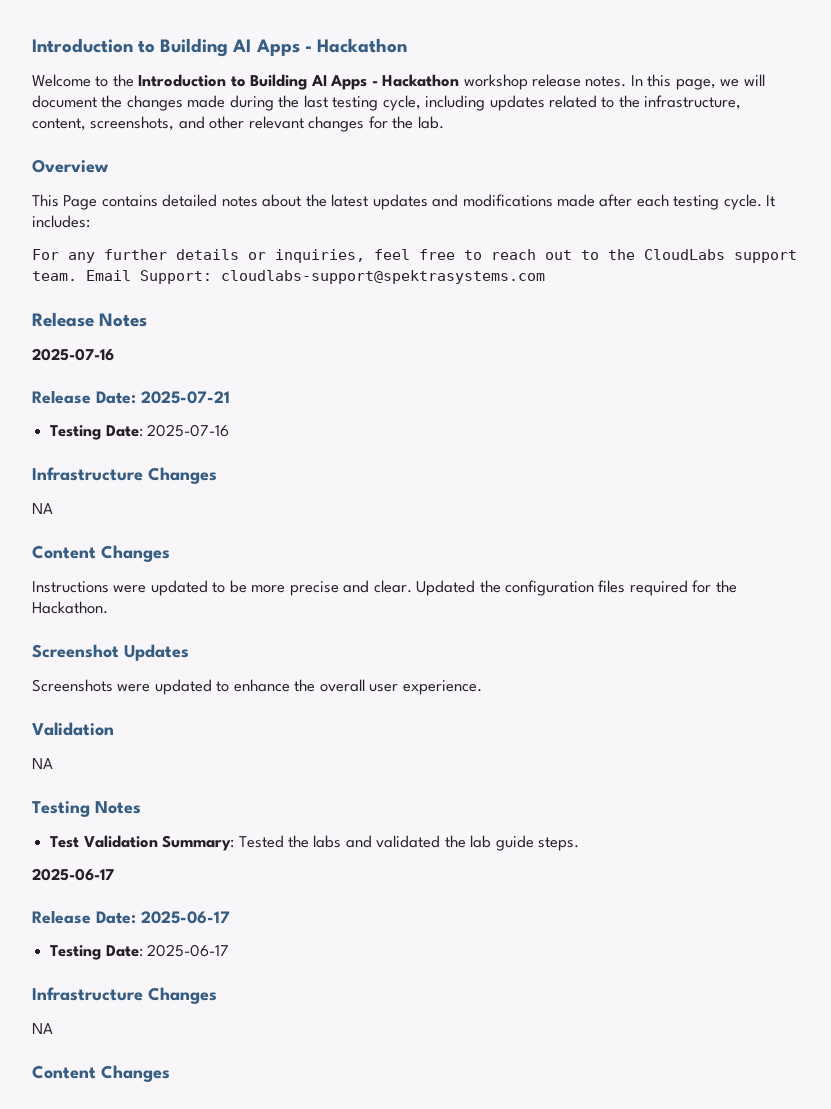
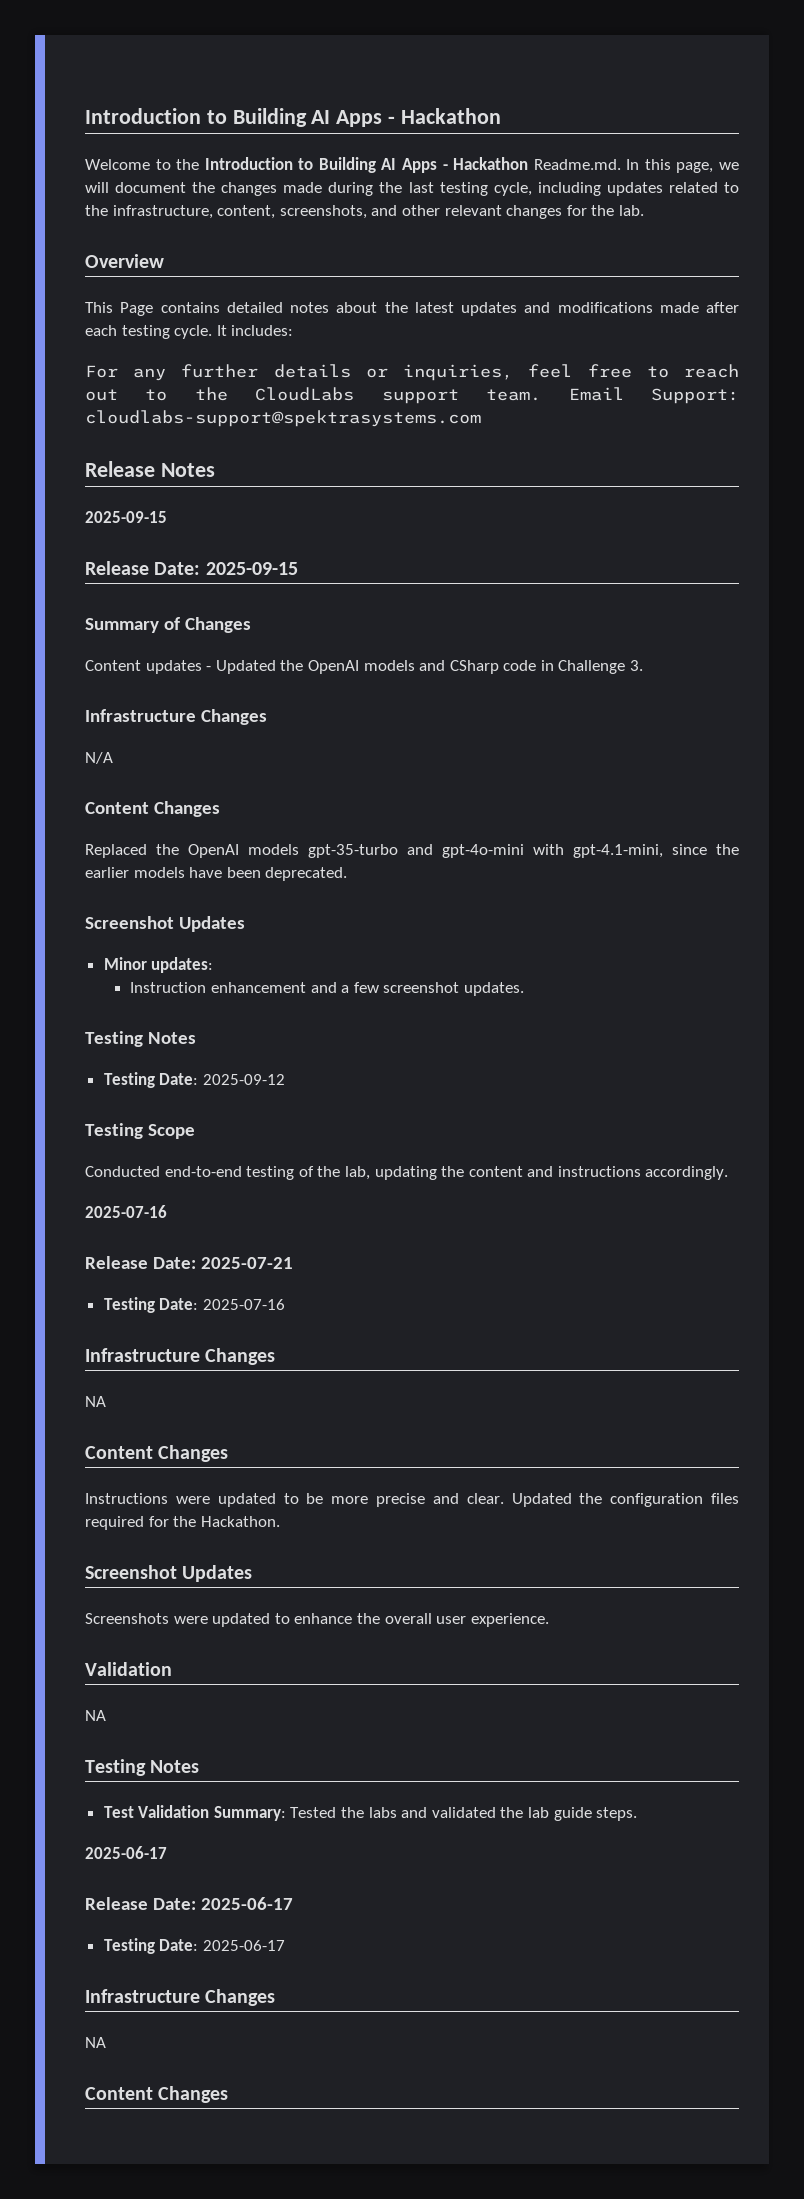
[463,74,627,90] workshop release notes. -> [533,159,621,170] Readme.md.
(148, 320) none -> [85,511,167,523] [85,561,298,575] [85,617,251,633] [85,660,644,674] [85,709,267,725] [85,752,113,764] [85,801,220,817] [85,844,739,858] [85,867,348,881] [85,916,245,932] [103,957,214,973] [130,982,524,996] [85,1031,196,1047] [103,1072,285,1088] [85,1123,195,1139] [85,1166,729,1180] // 2025-09-15 // Release Date: 2025-09-15 // Summary of Changes // Content updates - Updated the OpenAI models and CSharp code in Challenge 3. // Infrastructure Changes // N/A // Content Changes // Replaced the OpenAI models gpt-35-turbo and gpt-4o-mini with gpt-4.1-mini, since the earlier models have been deprecated. // Screenshot Updates // Minor updates: // Instruction enhancement and a few screenshot updates. // Testing Notes // Testing Date: 2025-09-12 // Testing Scope // Conducted end-to-end testing of the lab, updating the content and instructions accordingly.

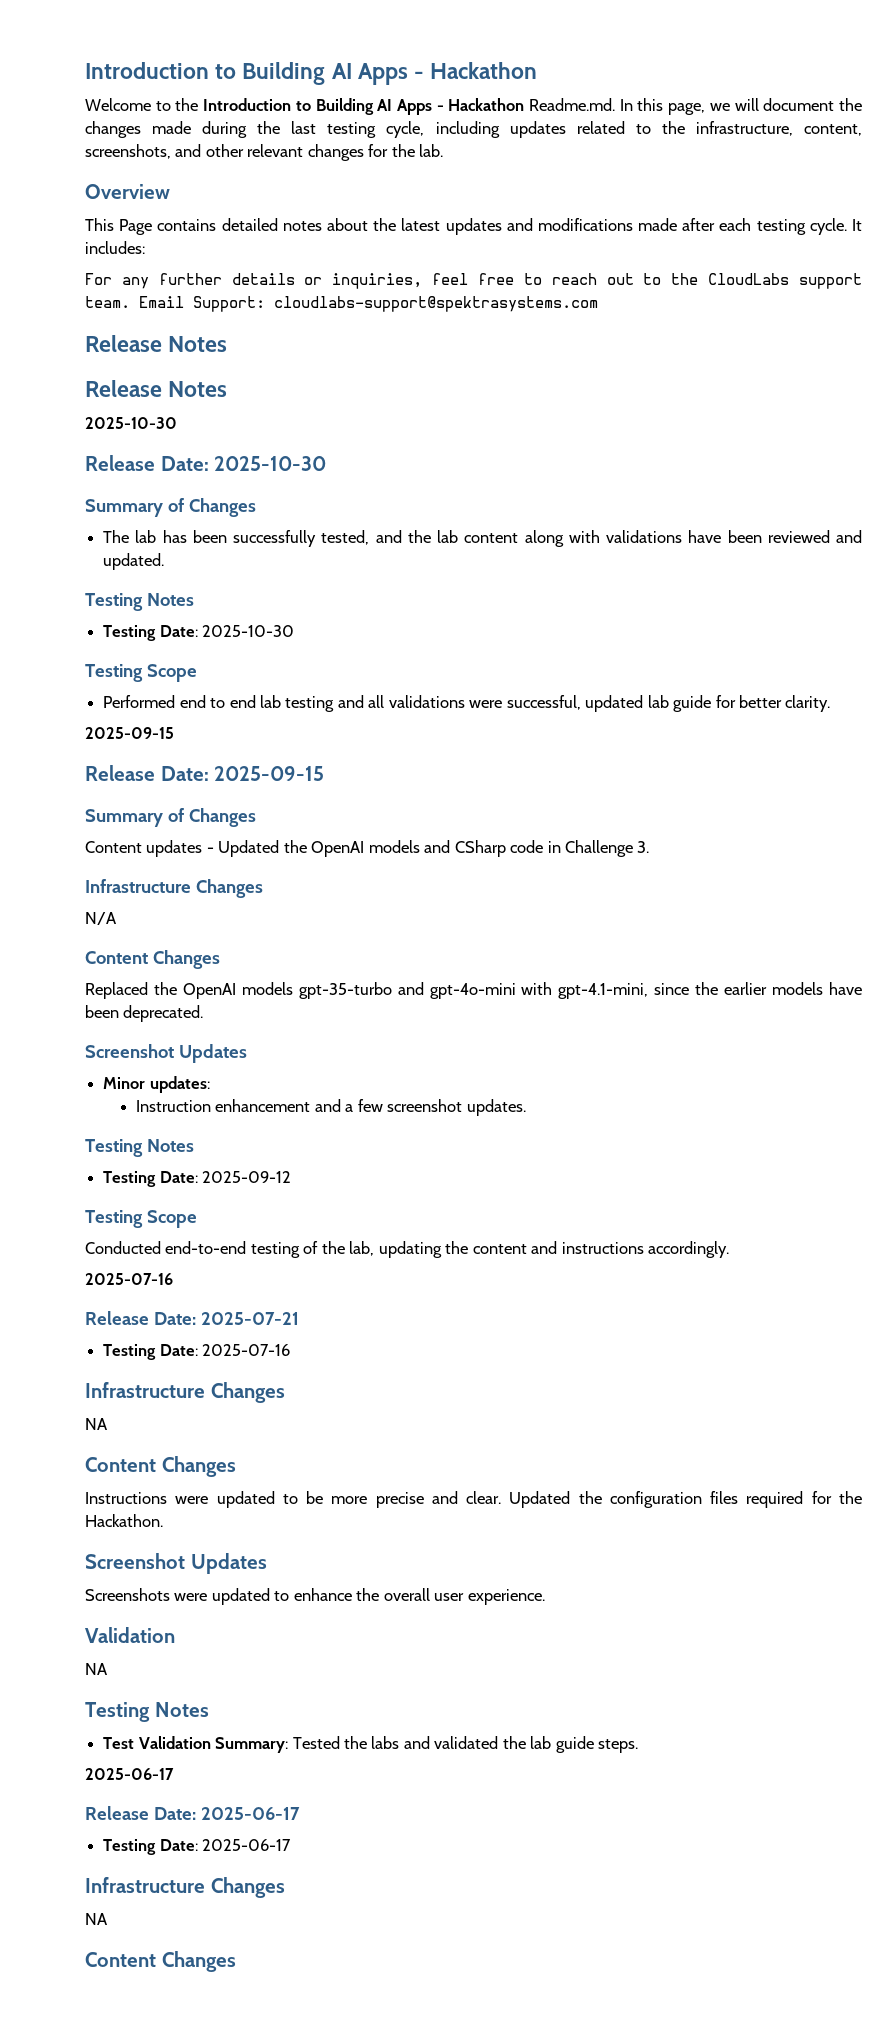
(215, 470) none -> [85,380,228,397] [85,417,177,429] [85,455,327,471] [85,498,256,517] [103,530,863,547] [103,553,165,570] [85,593,194,611] [103,625,295,641] [85,664,197,682] [103,695,831,712] // Release Notes // 2025-10-30 // Release Date: 2025-10-30 // Summary of Changes // The lab has been successfully tested, and the lab content along with validations have been reviewed and updated. // Testing Notes // Testing Date: 2025-10-30 // Testing Scope // Performed end to end lab testing and all validations were successful, updated lab guide for better clarity.

